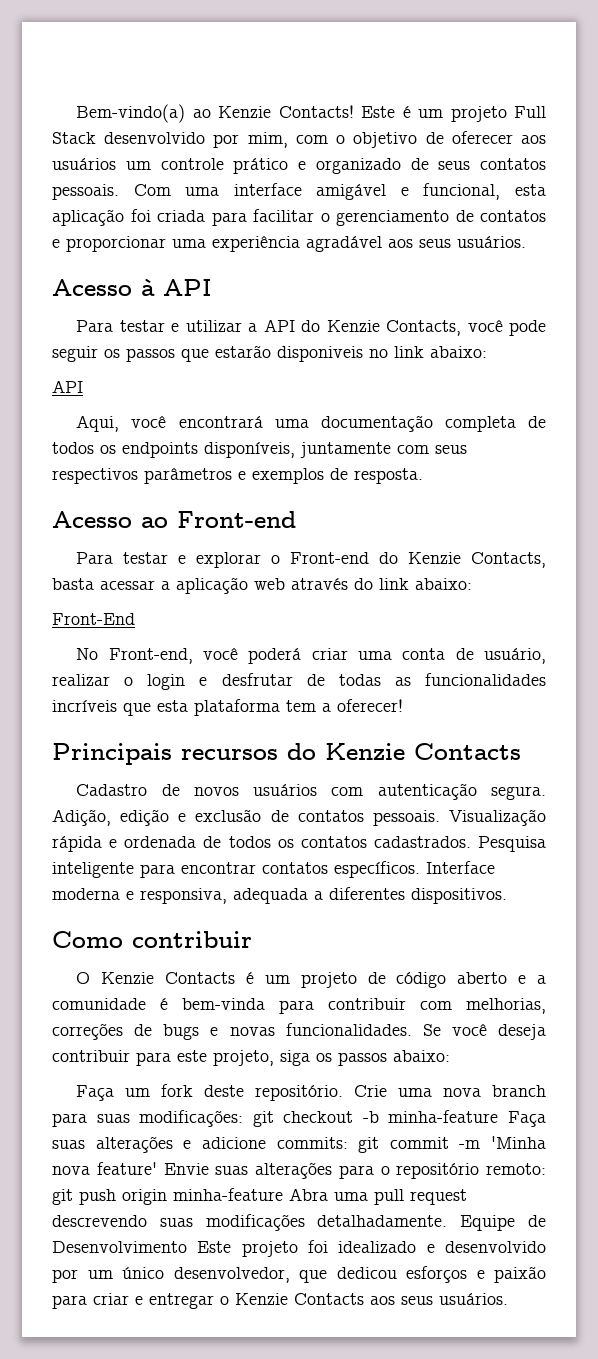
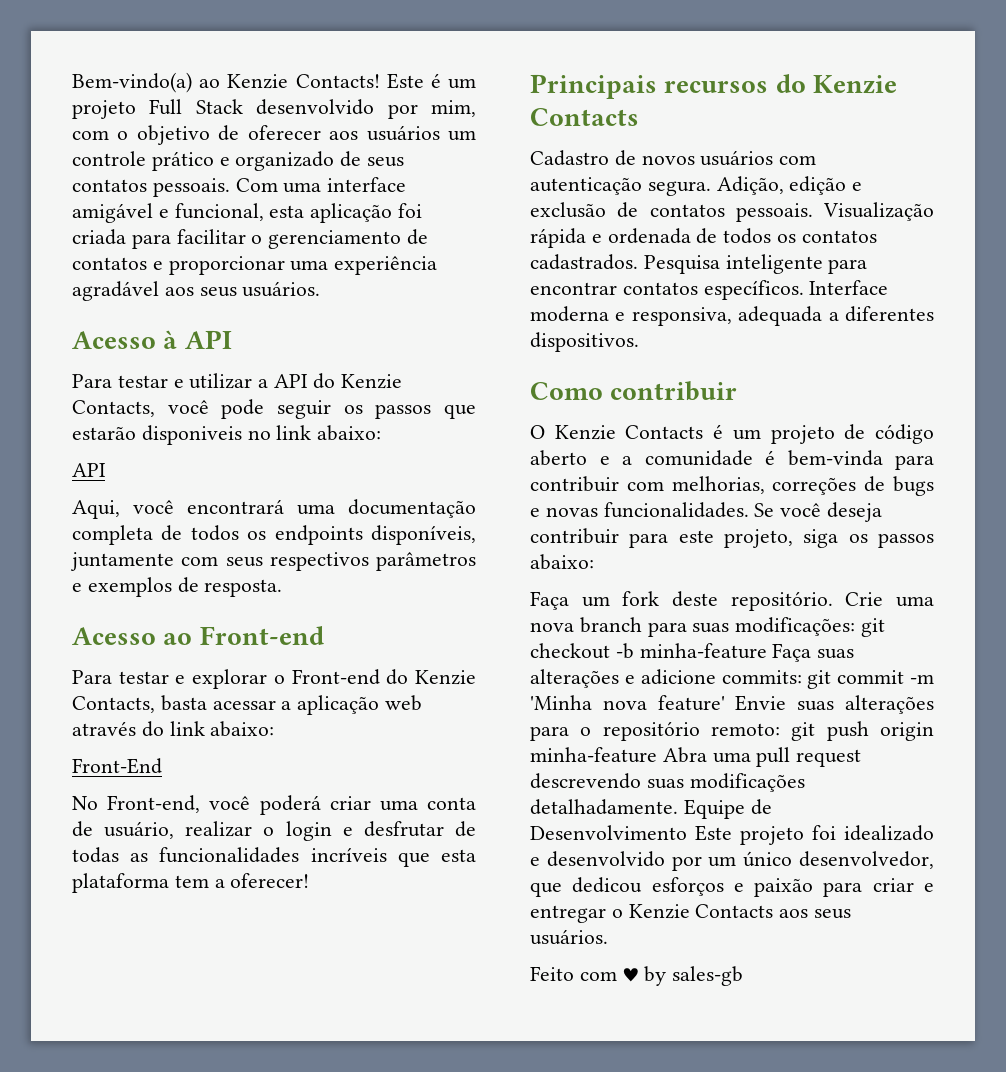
(508, 1299) none -> [530,966,744,986] // Feito com ♥ by sales-gb

